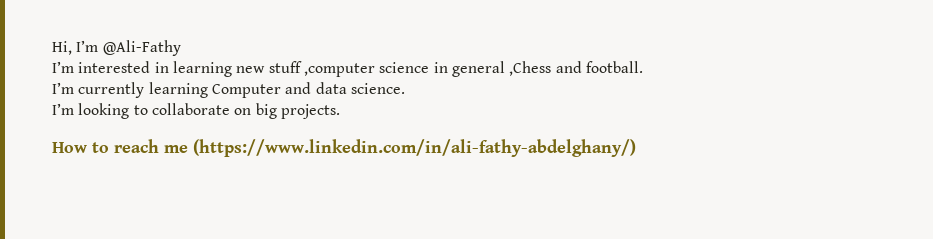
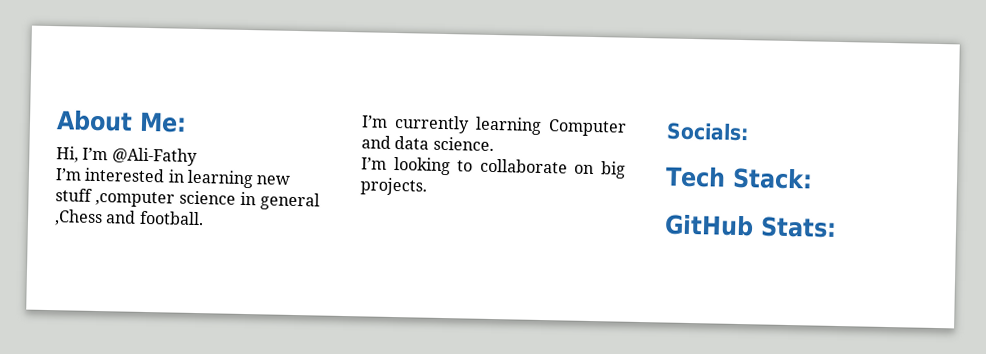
(52, 48) none -> [56,110,187,133] About Me: //
[52,139,636,157] How to reach me (https://www.linkedin.com/in/ali-fathy-abdelghany/) -> [666,122,750,142] [665,166,813,190] [664,214,837,238] Socials: // Tech Stack: // GitHub Stats:

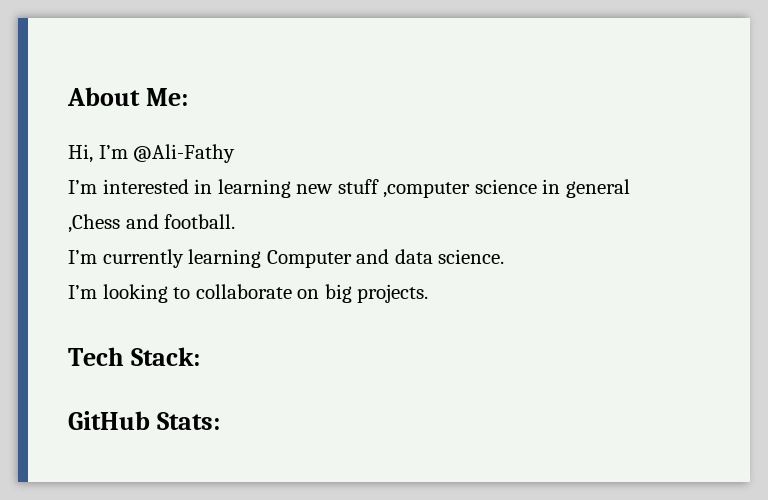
[666,122,750,142] // Socials: -> (429, 293) none

